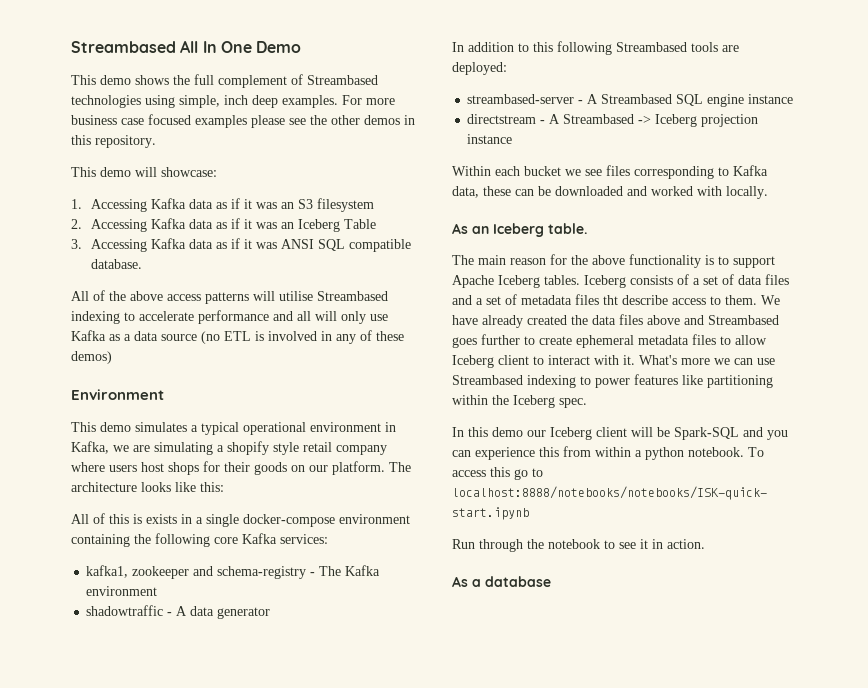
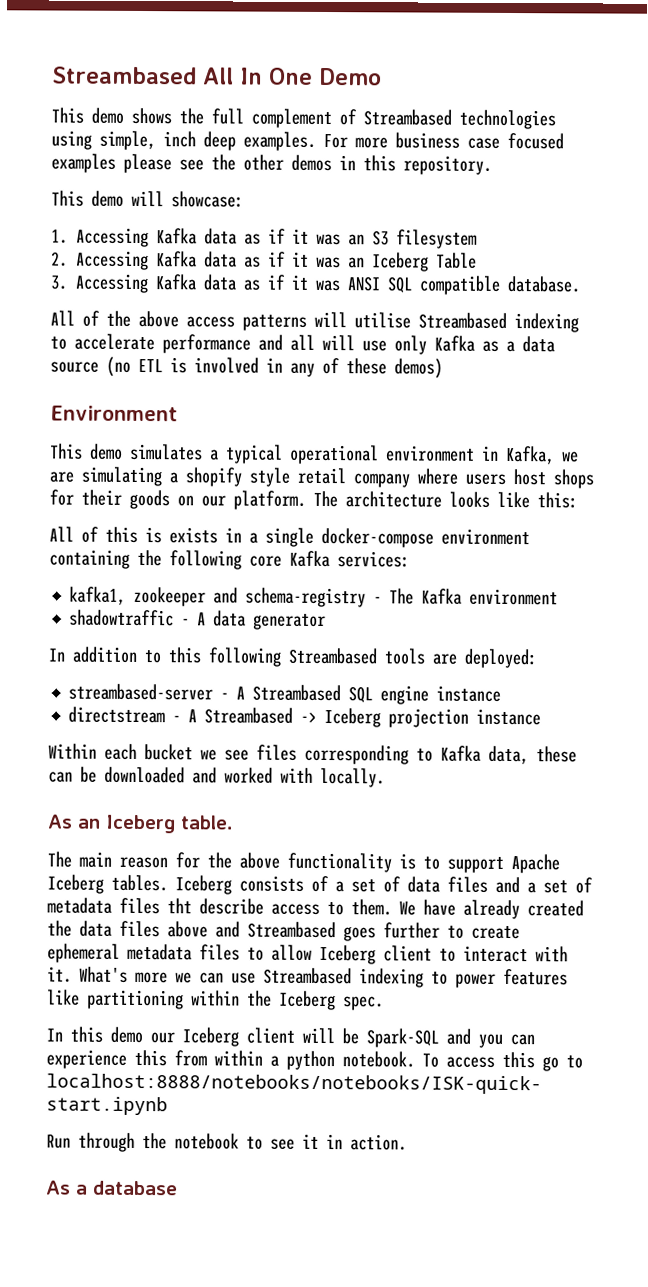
[341,311,388,324] only use -> [362,335,427,355] use only

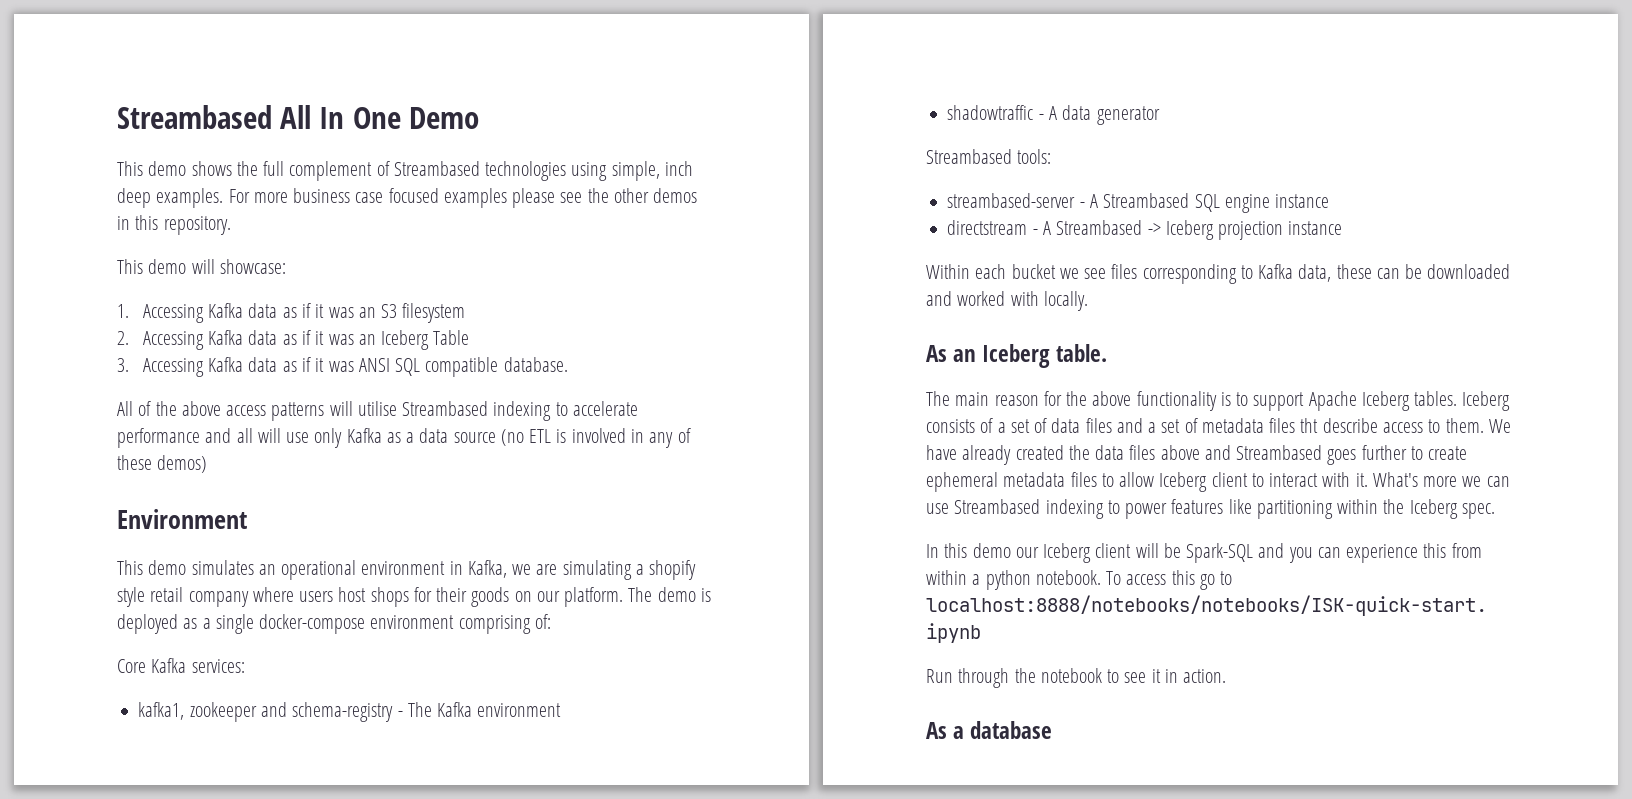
[209,444,283,464] a typical -> [258,564,276,575] an
[345,491,578,509] [49,526,530,548] [49,549,282,570] architecture looks like this: // All of this is exists in a single docker-compose environment containing the following core -> [657,587,711,602] [117,614,551,634] [117,659,146,673] demo is deployed as a single docker-compose environment comprising of: // Core
[48,646,537,669] In addition to this following Streambased tools are deployed: -> [926,149,1052,164] Streambased tools:

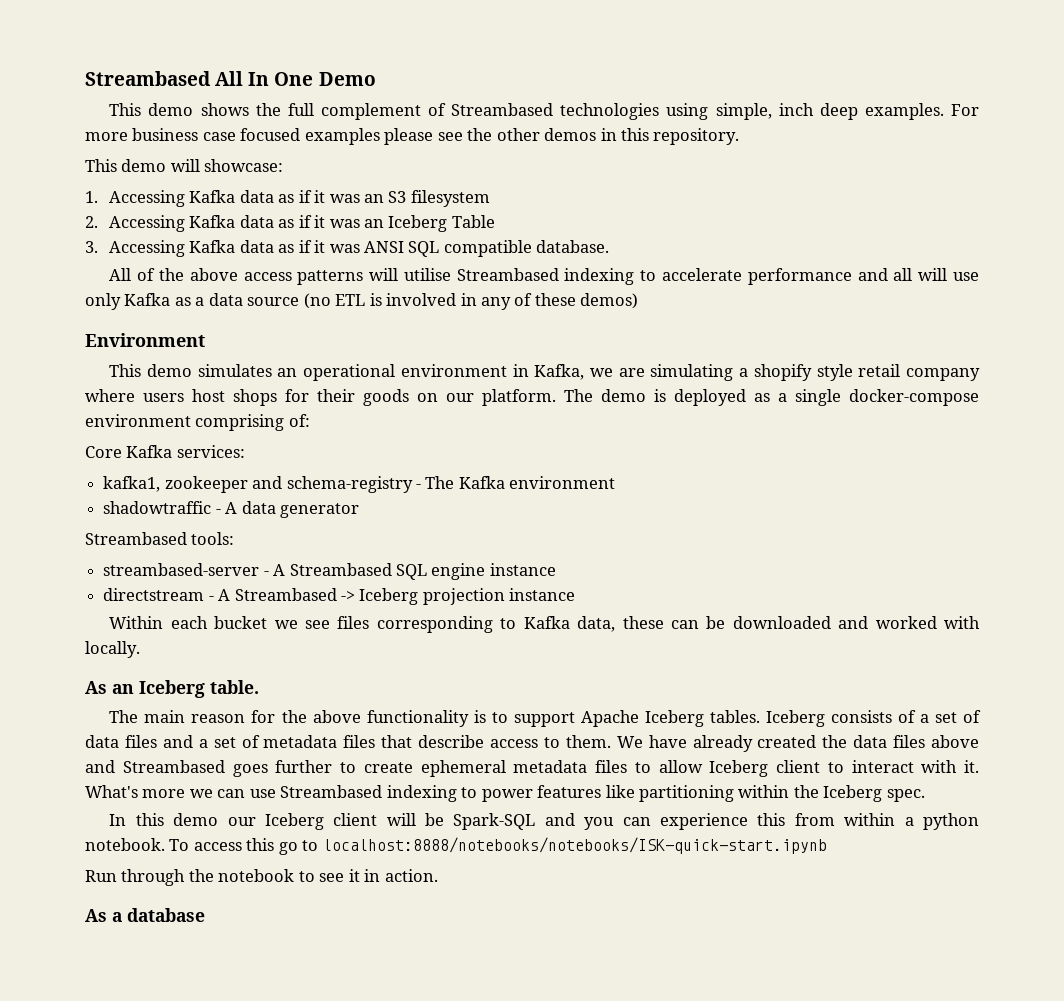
[1300,418,1319,433] tht -> [381,735,413,748] that

